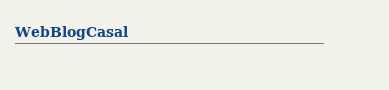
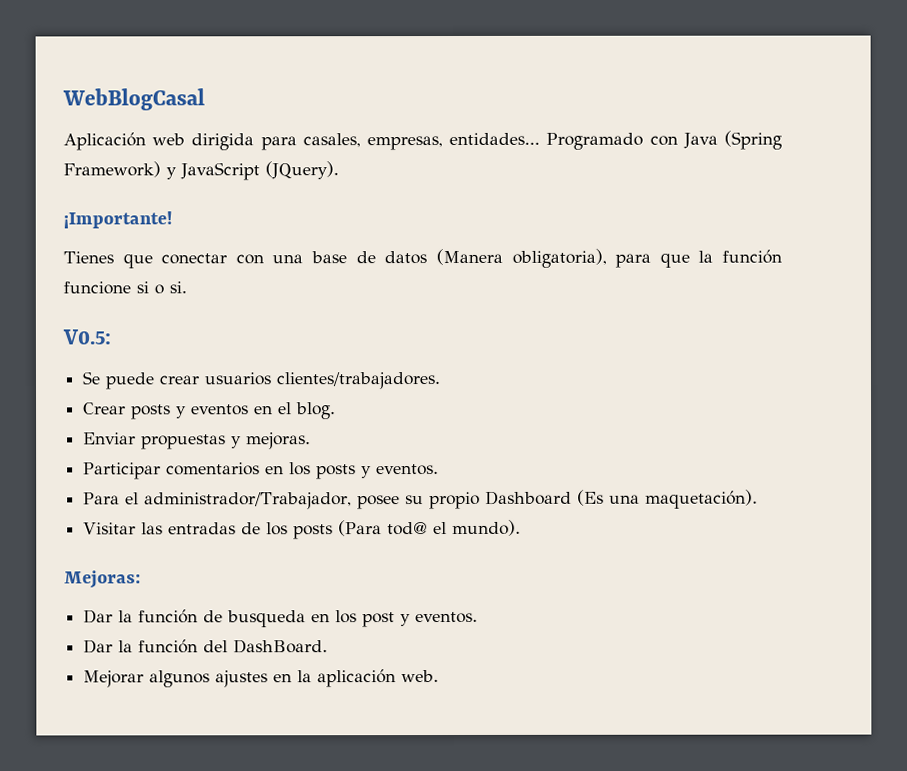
(128, 33) none -> [63,130,782,151] [63,161,339,181] [63,211,173,229] [63,248,783,269] [63,281,187,295] [62,329,111,345] [82,371,442,390] [83,402,337,420] [83,432,312,450] [83,462,440,480] [83,489,759,510] [83,519,522,540] [64,570,141,589] [83,609,479,628] [83,639,329,654] [83,669,440,688] // Aplicación web dirigida para casales, empresas, entidades... Programado con Java (Spring Framework) y JavaScript (JQuery). // ¡Importante! // Tienes que conectar con una base de datos (Manera obligatoria), para que la función funcione si o si. // V0.5: // Se puede crear usuarios clientes/trabajadores. // Crear posts y eventos en el blog. // Enviar propuestas y mejoras. // Participar comentarios en los posts y eventos. // Para el administrador/Trabajador, posee su propio Dashboard (Es una maquetación). // Visitar las entradas de los posts (Para tod@ el mundo). // Mejoras: // Dar la función de busqueda en los post y eventos. // Dar la función del DashBoard. // Mejorar algunos ajustes en la aplicación web.

